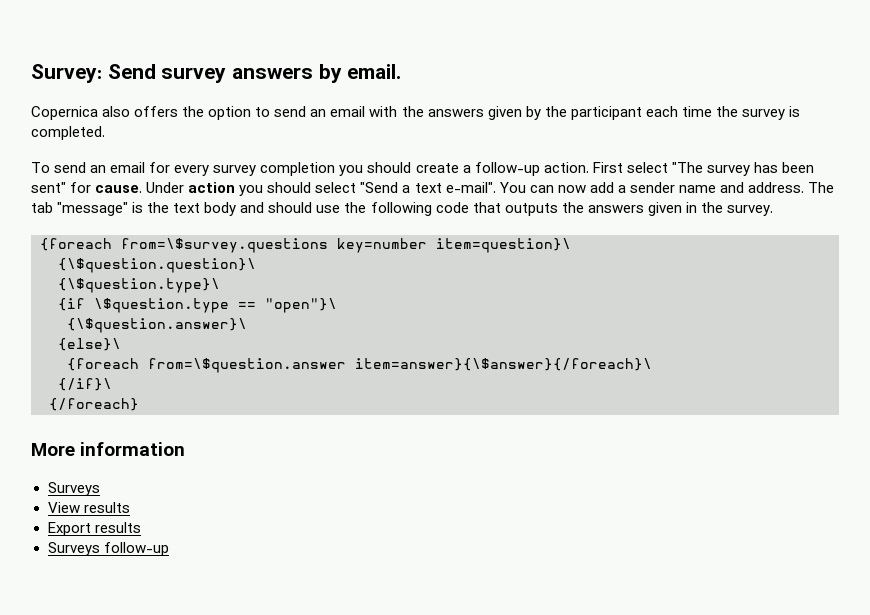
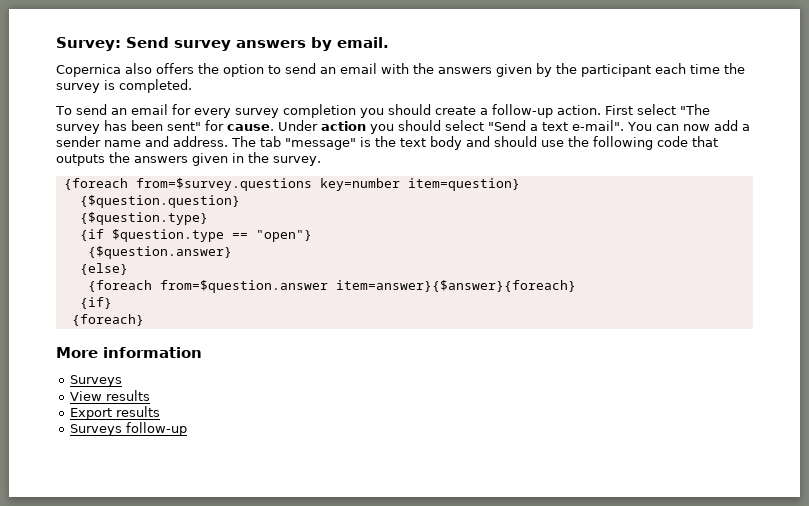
[121,238,571,253] [58,258,256,273] [58,278,220,293] [58,298,337,313] [67,318,247,333] [58,338,121,351] [67,358,652,373] [58,378,112,391] [49,398,139,411] from=\$survey.questions key=number item=question}\ // {\$question.question}\ // {\$question.type}\ // {if \$question.type == "open"}\ // {\$question.answer}\ // {else}\ // {foreach from=\$question.answer item=answer}{\$answer}{/foreach}\ // {/if}\ // {/foreach} -> [135,178,520,191] [79,195,240,208] [79,212,208,225] [79,229,312,242] [87,246,232,259] [79,263,128,275] [87,280,576,293] [79,297,112,309] [71,314,144,326] from=$survey.questions key=number item=question} // {$question.question} // {$question.type} // {if $question.type == "open"} // {$question.answer} // {else} // {foreach from=$question.answer item=answer}{$answer}{foreach} // {if} // {foreach}

